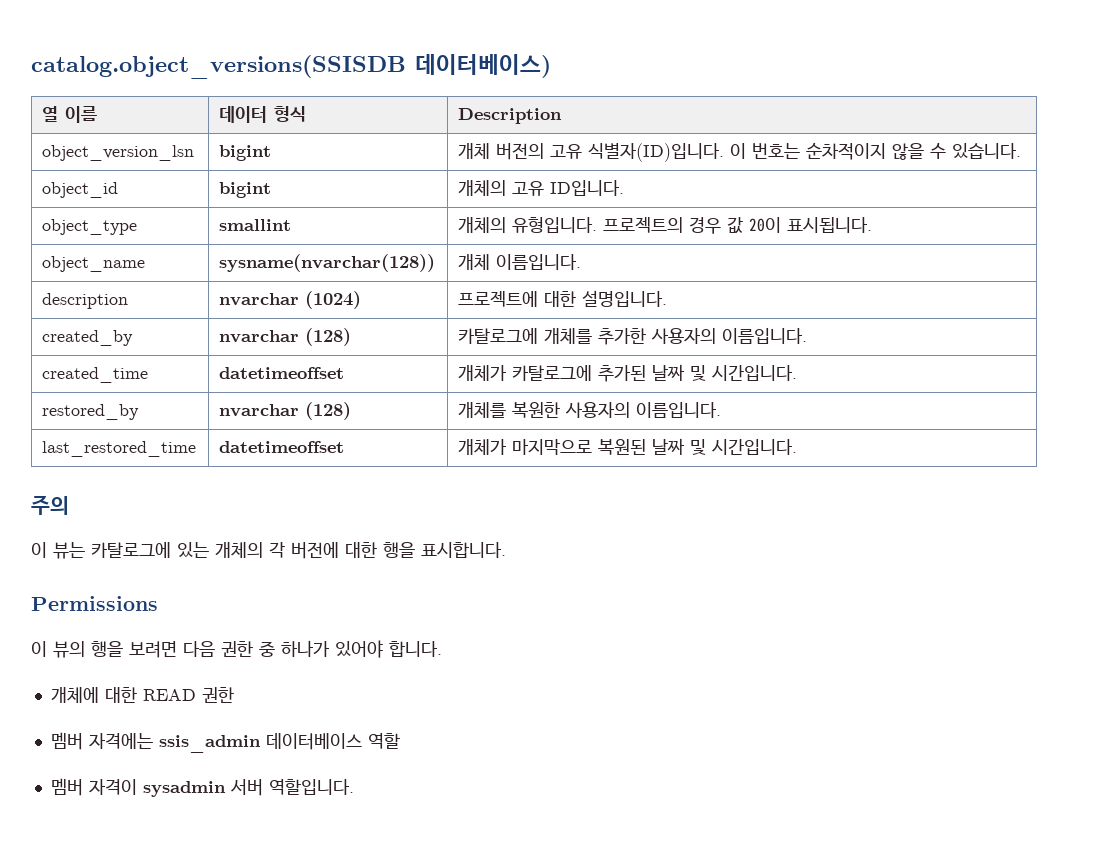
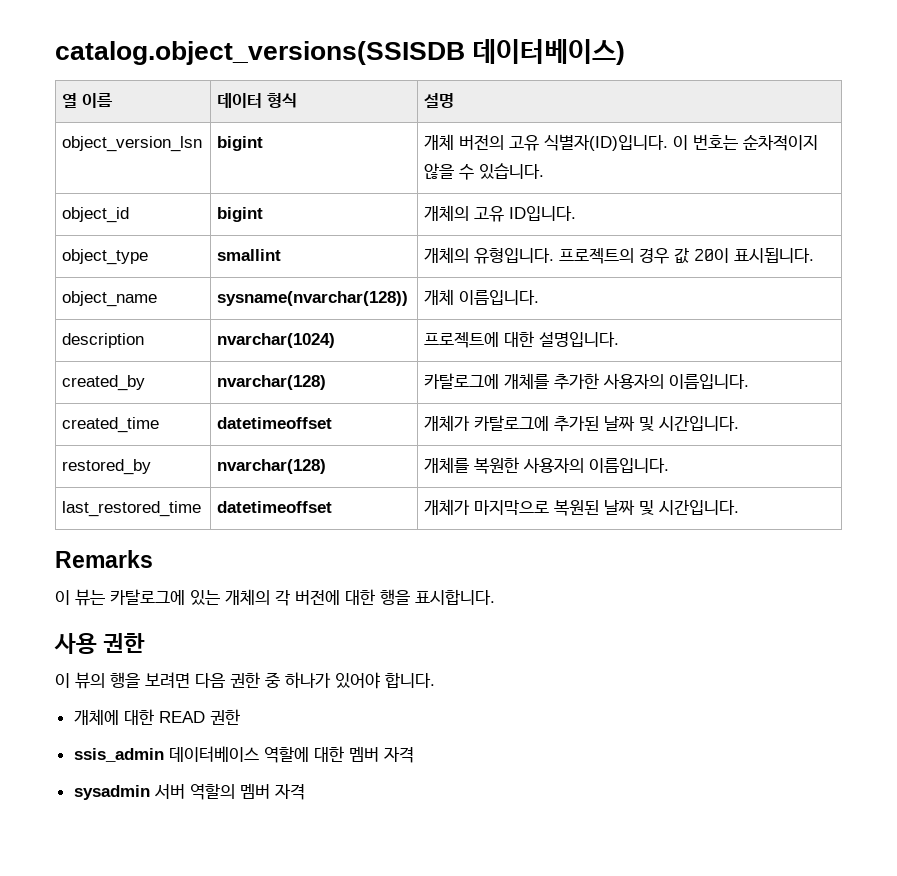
[458,108,563,124] Description -> [424,93,455,108] 설명
[219,291,362,309] nvarchar (1024) -> [217,333,336,348] nvarchar(1024)
[219,328,352,346] nvarchar (128) -> [217,375,327,390] nvarchar(128)
[219,402,352,420] nvarchar (128) -> [217,459,327,474] nvarchar(128)
[31,495,69,515] 주의 -> [55,550,153,568] Remarks
[31,596,158,611] Permissions -> [54,633,146,654] 사용 권한
[50,732,400,753] [50,778,354,797] 멤버 자격에는 ssis_admin 데이터베이스 역할 // 멤버 자격이 sysadmin 서버 역할입니다. -> [73,746,414,763] [73,783,305,800] ssis_admin 데이터베이스 역할에 대한 멤버 자격 // sysadmin 서버 역할의 멤버 자격

